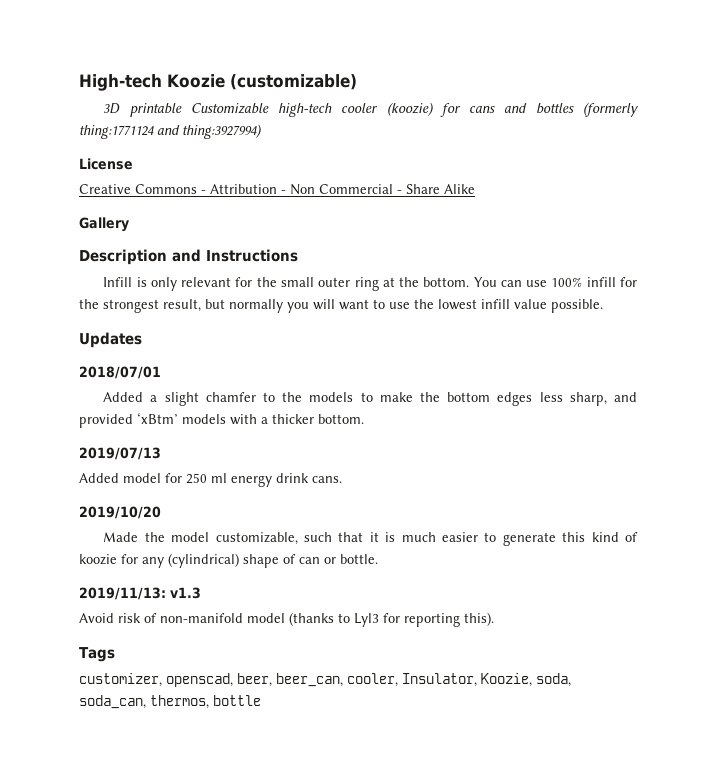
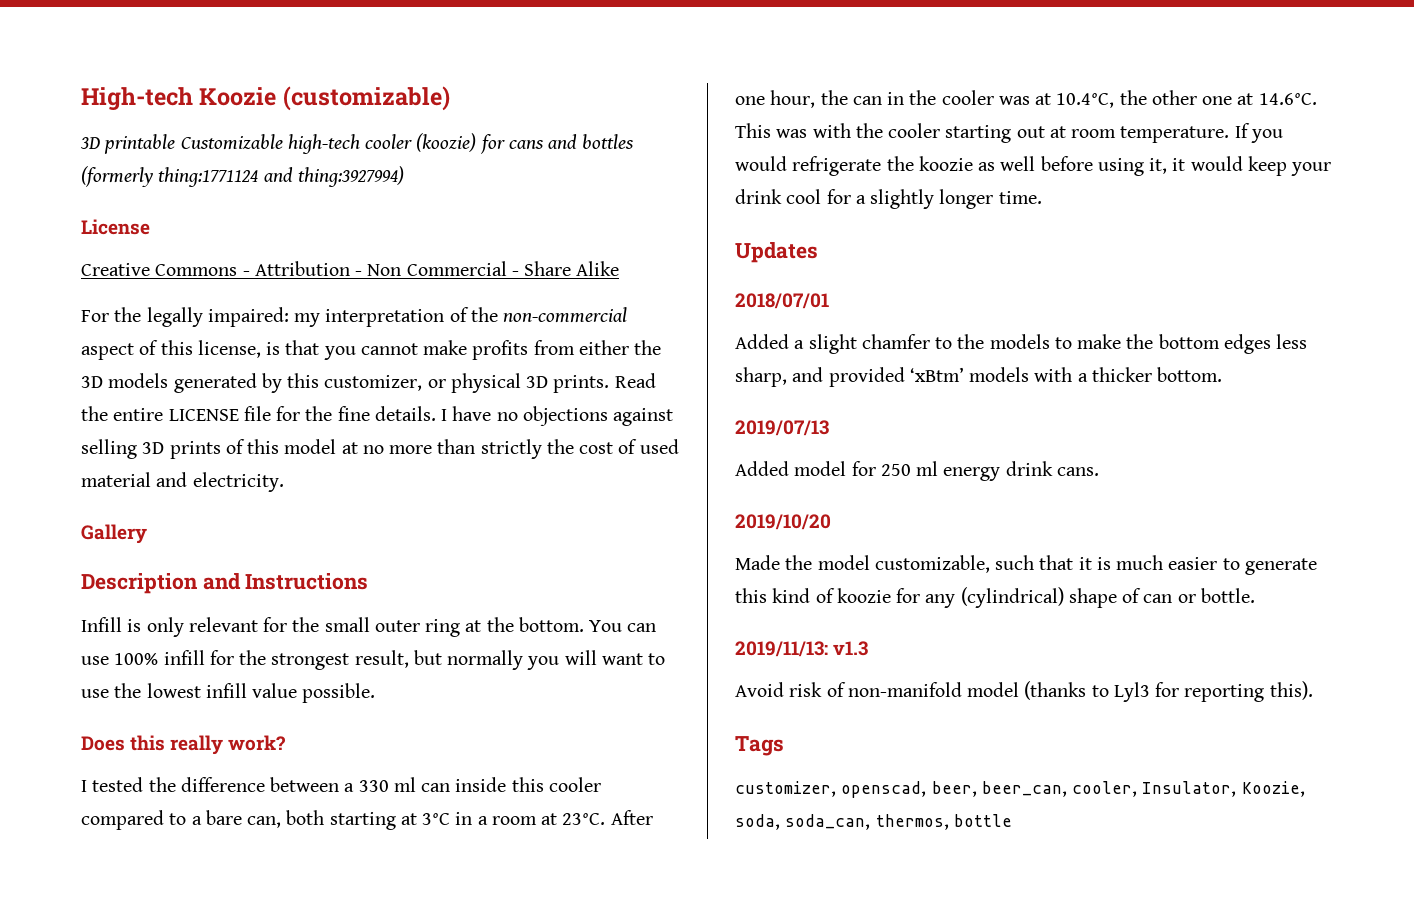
(475, 189) none -> [81,307,628,327] [81,340,662,360] [81,373,656,393] [81,406,674,426] [81,439,679,459] [81,472,284,492] // For the legally impaired: my interpretation of the non-commercial aspect of this license, is that you cannot make profits from either the 3D models generated by this customizer, or physical 3D prints. Read the entire LICENSE file for the fine details. I have no objections against selling 3D prints of this model at no more than strictly the cost of used material and electricity.
(603, 306) none -> [81,735,287,755] [81,777,601,792] [81,810,653,830] [735,90,1317,108] [735,123,1283,143] [735,156,1332,176] [735,189,1042,209] // Does this really work? // I tested the difference between a 330 ml can inside this cooler compared to a bare can, both starting at 3°C in a room at 23°C. After one hour, the can in the cooler was at 10.4°C, the other one at 14.6°C. This was with the cooler starting out at room temperature. If you would refrigerate the koozie as well before using it, it would keep your drink cool for a slightly longer time.

